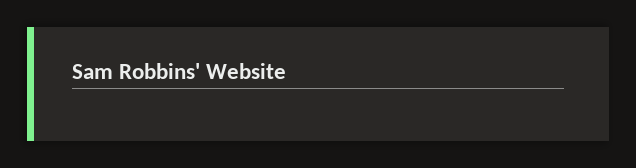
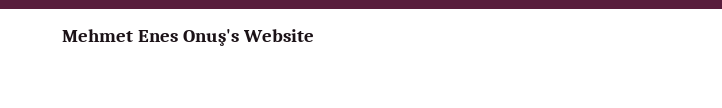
[72,63,201,79] Sam Robbins' -> [62,29,240,46] Mehmet Enes Onuş's

